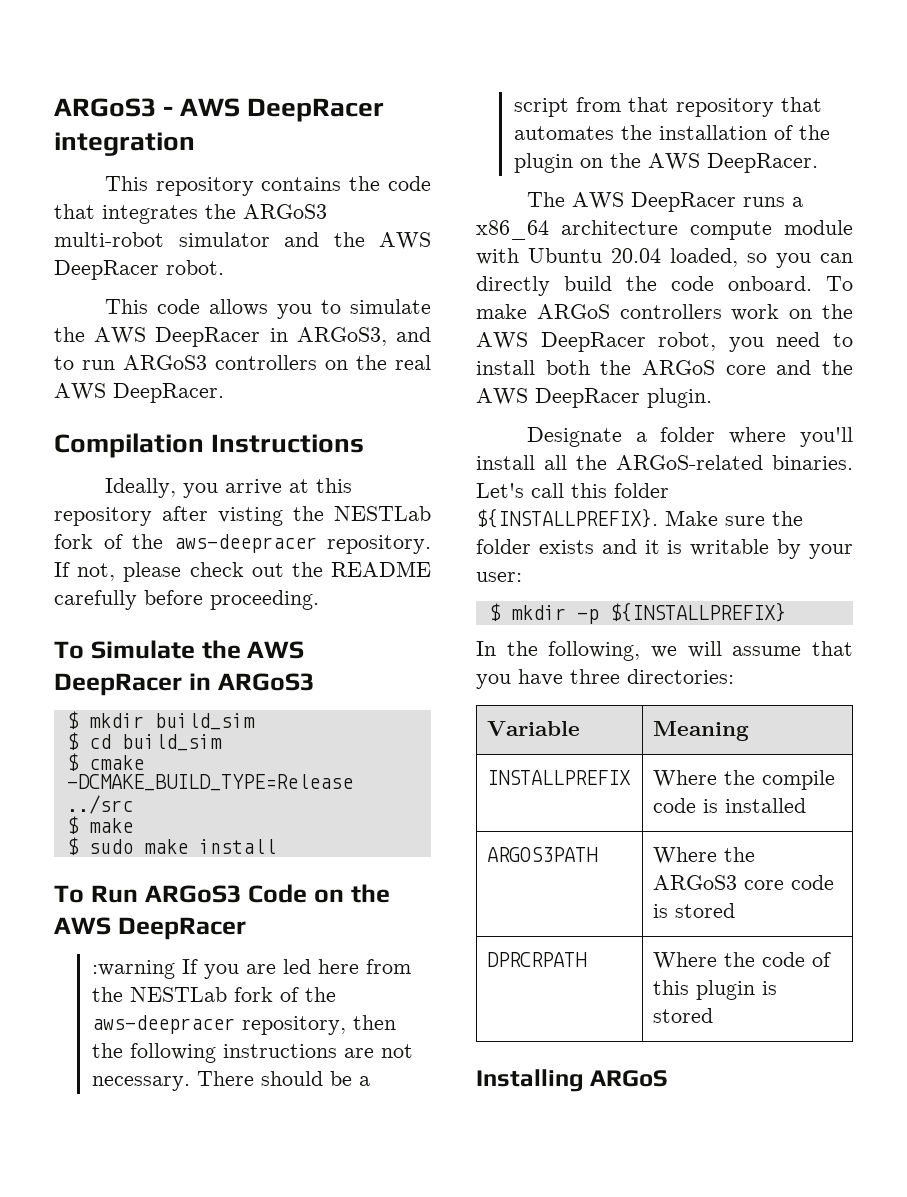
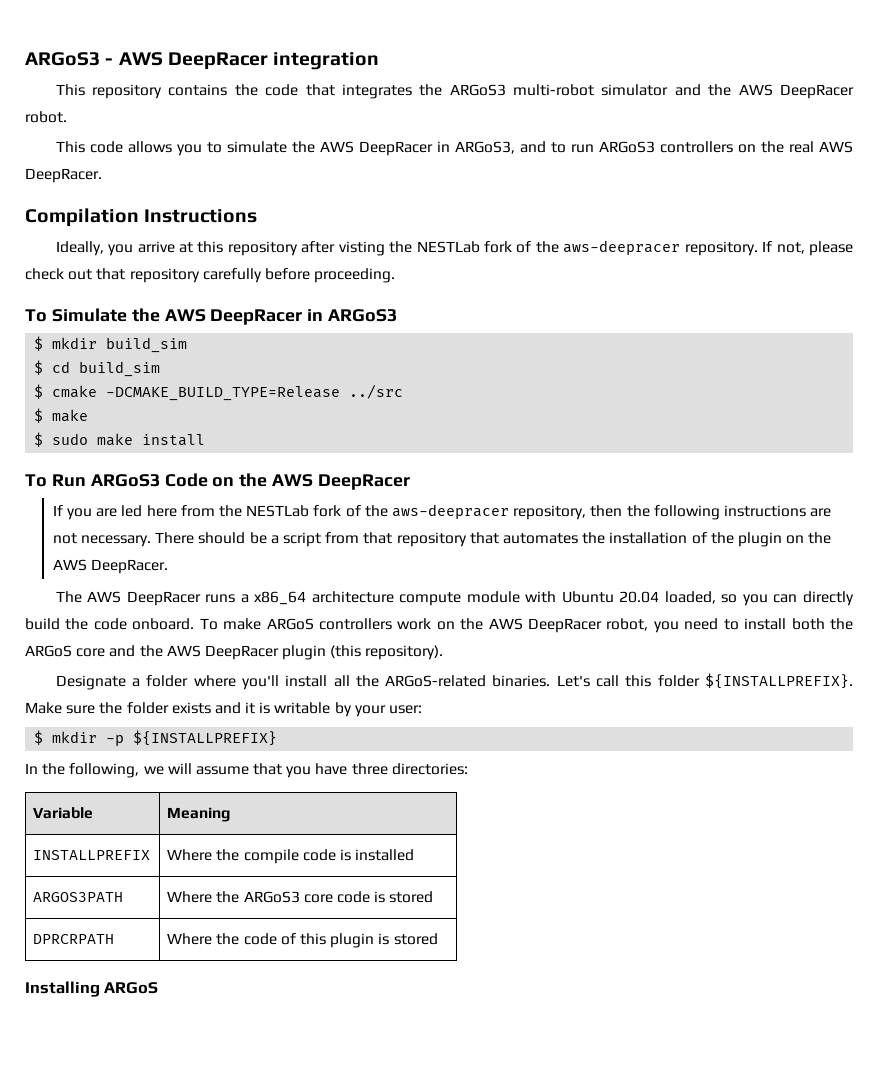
[291,561,431,577] the README -> [96,268,200,283] that repository
[91,960,175,979] :warning -> (411, 482) none
[647,388,712,408] plugin. -> [282,645,444,660] plugin (this repository).

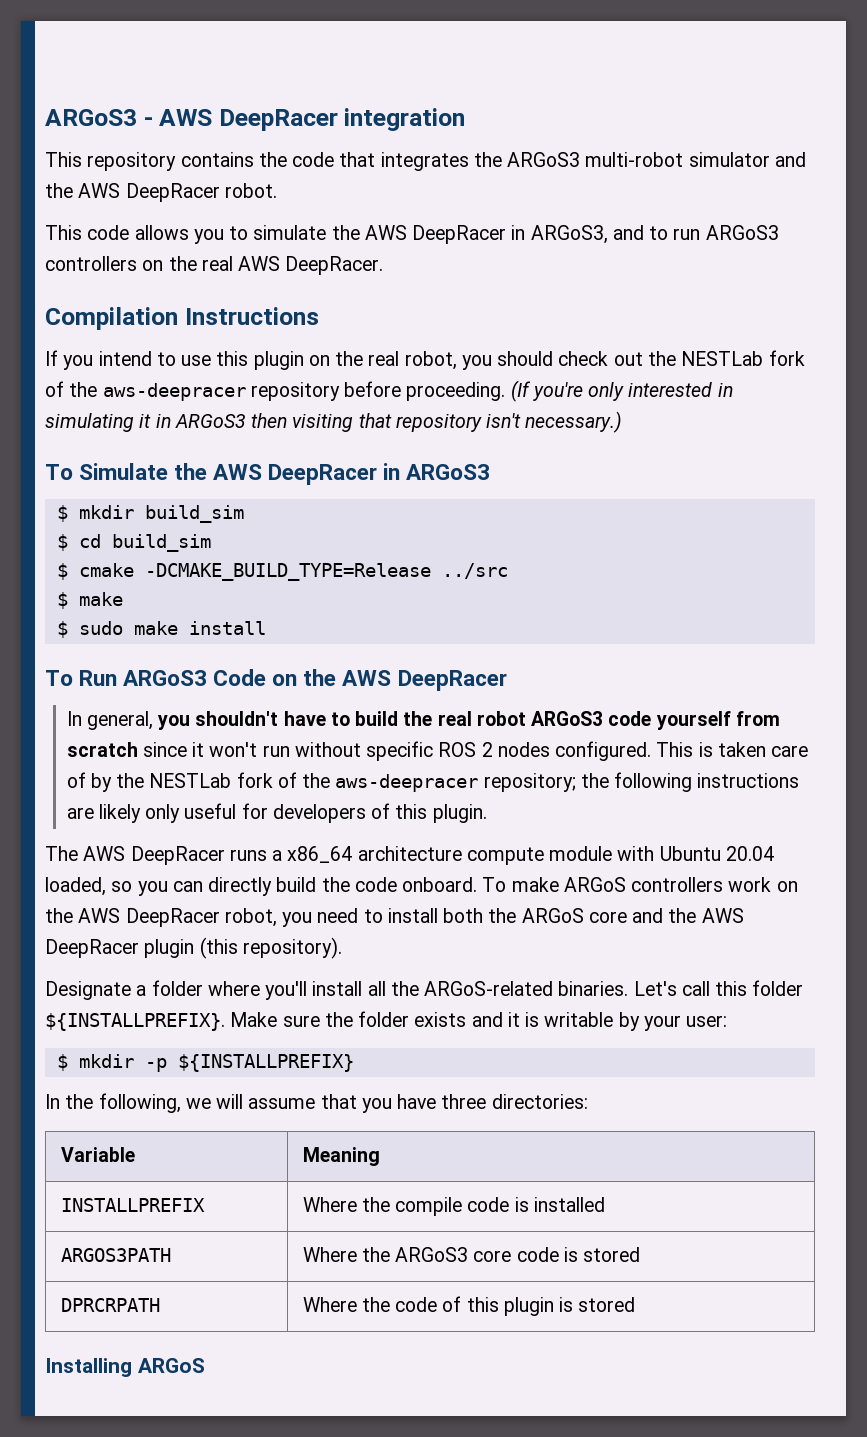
[55,240,854,256] [25,268,396,283] Ideally, you arrive at this repository after visting the NESTLab fork of the aws-deepracer repository. If not, please check out that repository carefully before proceeding. -> [45,350,805,370] [45,380,733,402] [45,411,623,433] If you intend to use this plugin on the real robot, you should check out the NESTLab fork of the aws-deepracer repository before proceeding. (If you're only interested in simulating it in ARGoS3 then visiting that repository isn't necessary.)
[52,504,623,520] If you are led here from the NESTLab fork of the aws-deepracer repository, then -> [66,711,780,730] [66,741,809,761] [66,772,576,792] In general, you shouldn't have to build the real robot ARGoS3 code yourself from scratch since it won't run without specific ROS 2 nodes configured. This is taken care of by the NESTLab fork of the aws-deepracer repository;
[52,532,832,547] [52,559,169,574] not necessary. There should be a script from that repository that automates the installation of the plugin on the AWS DeepRacer. -> [98,803,487,823] likely only useful for developers of this plugin.

